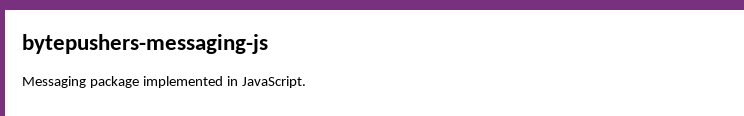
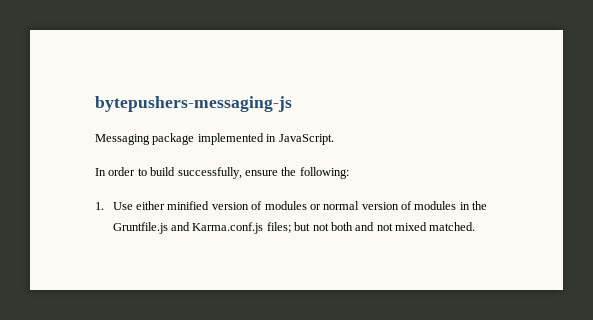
(306, 82) none -> [95,167,349,179] [95,201,488,210] [112,222,476,234] // In order to build successfully, ensure the following: // 1. Use either minified version of modules or normal version of modules in the Gruntfile.js and Karma.conf.js files; but not both and not mixed matched.

